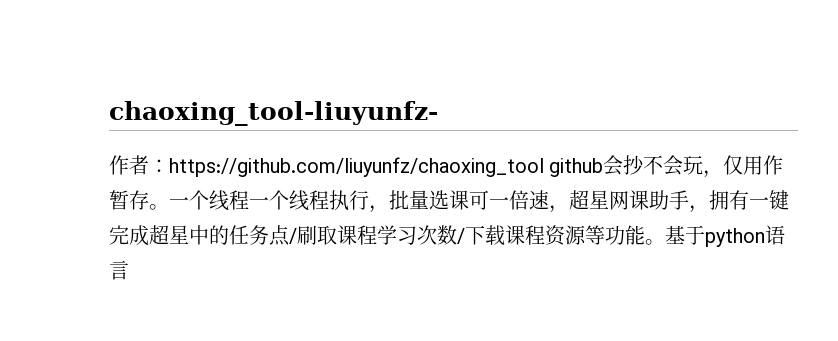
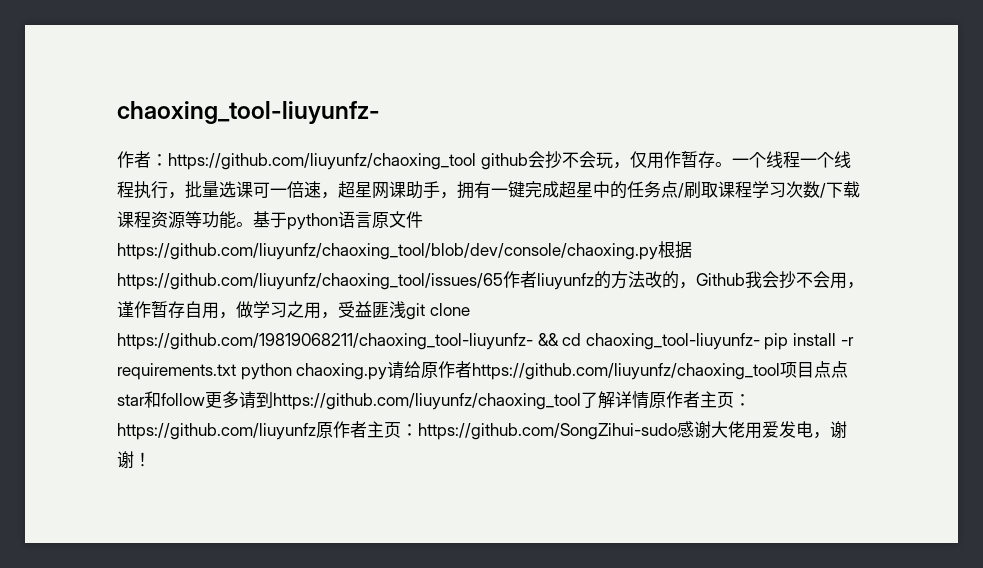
(129, 270) none -> [372,211,423,228] [117,241,692,260] [117,271,864,290] [117,301,470,320] [117,333,854,350] [117,361,849,380] [117,391,751,410] [117,421,847,440] [117,451,151,468] 原文件https://github.com/liuyunfz/chaoxing_tool/blob/dev/console/chaoxing.py根据https://github.com/liuyunfz/chaoxing_tool/issues/65作者liuyunfz的方法改的，Github我会抄不会用，谨作暂存自用，做学习之用，受益匪浅git clone https://github.com/19819068211/chaoxing_tool-liuyunfz- && cd chaoxing_tool-liuyunfz- pip install -r requirements.txt python chaoxing.py请给原作者https://github.com/liuyunfz/chaoxing_tool项目点点star和follow更多请到https://github.com/liuyunfz/chaoxing_tool了解详情原作者主页：https://github.com/liuyunfz原作者主页：https://github.com/SongZihui-sudo感谢大佬用爱发电，谢谢！

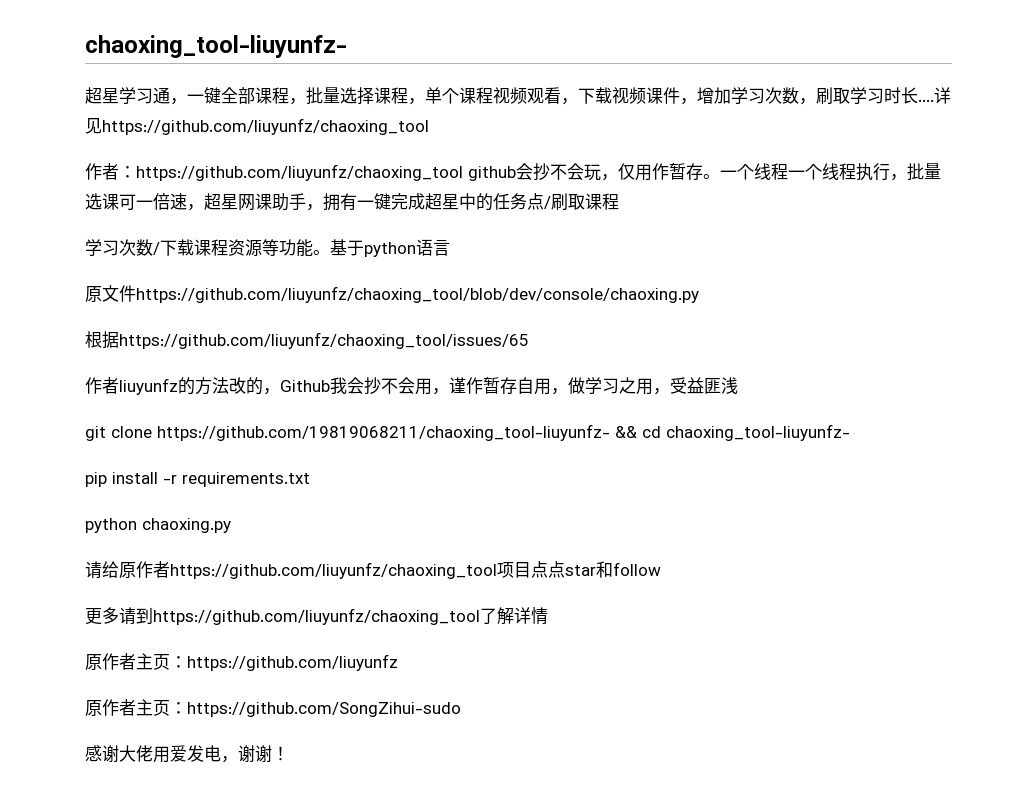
[117,101,380,124] chaoxing_tool-liuyunfz- -> [85,35,347,58] [85,87,951,105] [85,118,429,135] chaoxing_tool-liuyunfz- // 超星学习通，一键全部课程，批量选择课程，单个课程视频观看，下载视频课件，增加学习次数，刷取学习时长....详见https://github.com/liuyunfz/chaoxing_tool
(752, 189) none -> (619, 201) //
(372, 220) none -> (450, 248) //
(658, 251) none -> (699, 294) //
(503, 281) none -> (529, 340) //
(406, 309) none -> (738, 385) //
(760, 341) none -> (850, 432) //
(236, 371) none -> (310, 479) //
(388, 371) none -> (231, 525) //
(205, 399) none -> (661, 569) //
(649, 400) none -> (548, 616) //
(316, 431) none -> (398, 662) //
(677, 431) none -> (461, 709) //

